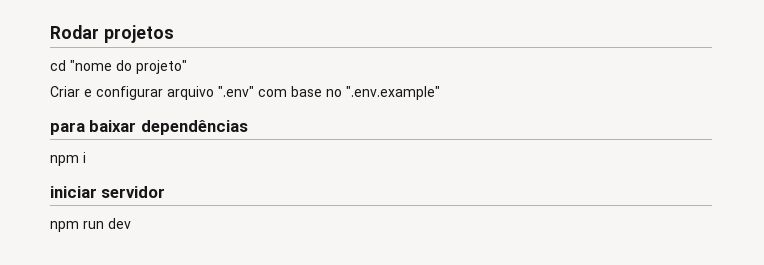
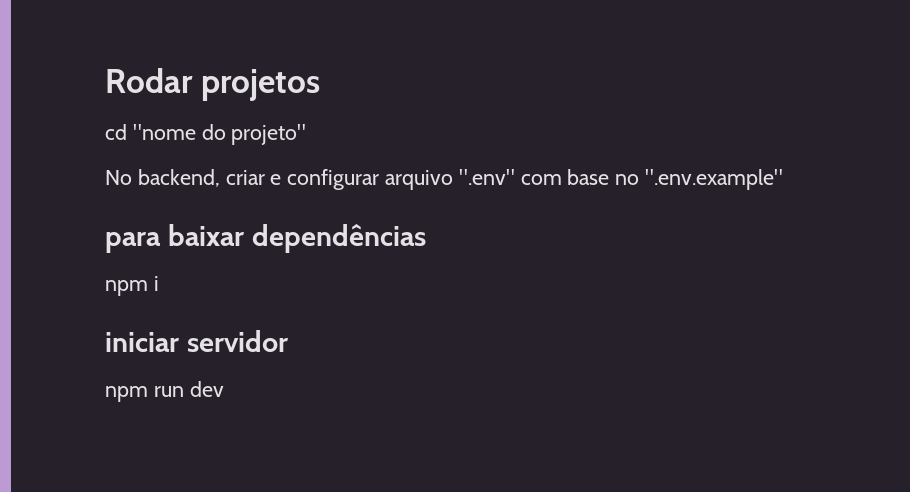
[50,86,80,97] Criar -> [105,169,265,187] No backend, criar

